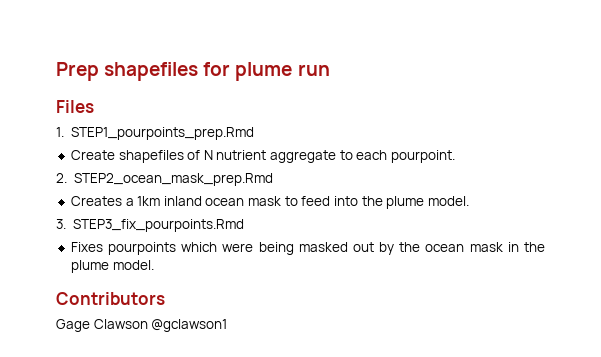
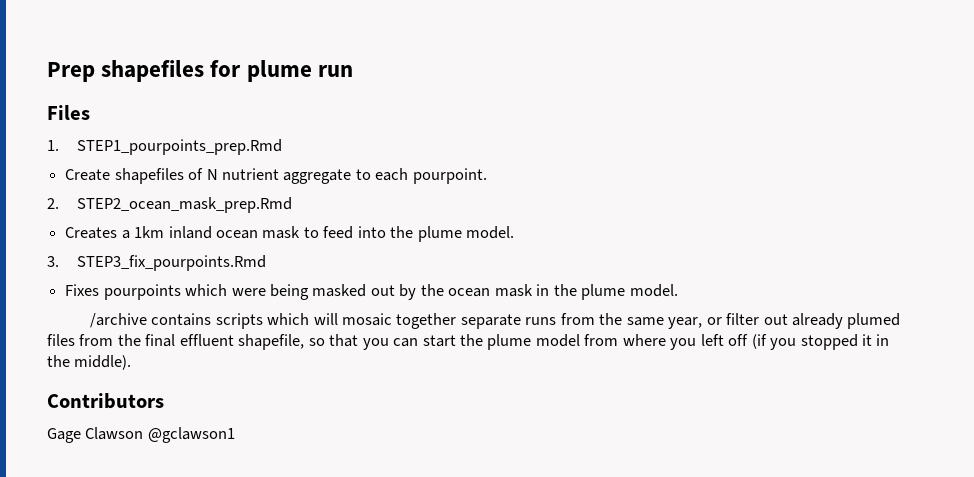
(154, 265) none -> [89,313,901,329] [47,334,890,350] [47,355,132,370] // /archive contains scripts which will mosaic together separate runs from the same year, or filter out already plumed files from the final effluent shapefile, so that you can start the plume model from where you left off (if you stopped it in the middle).

